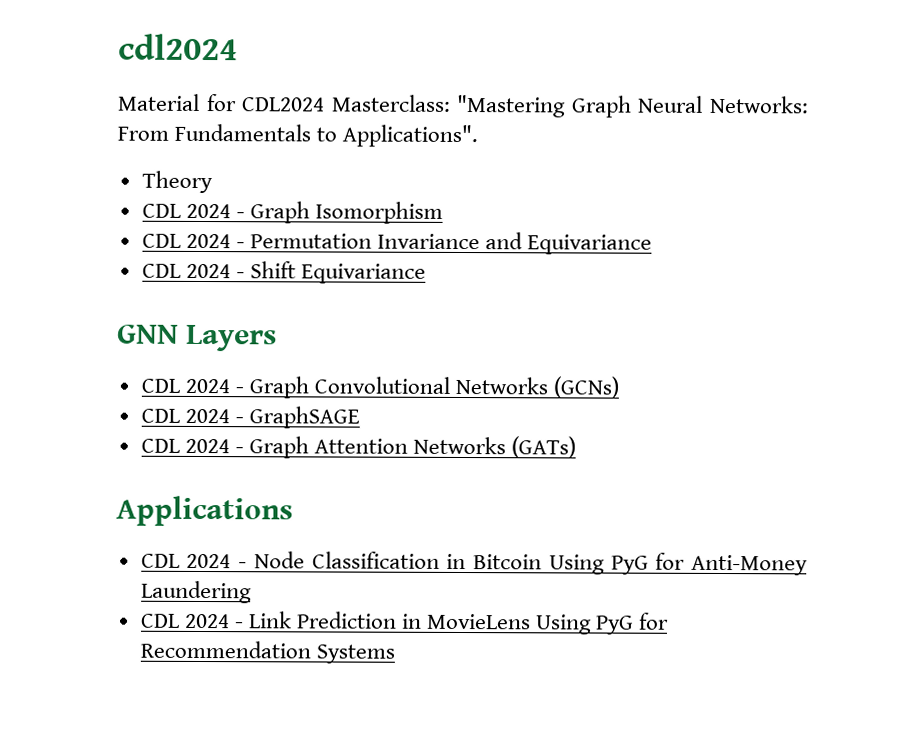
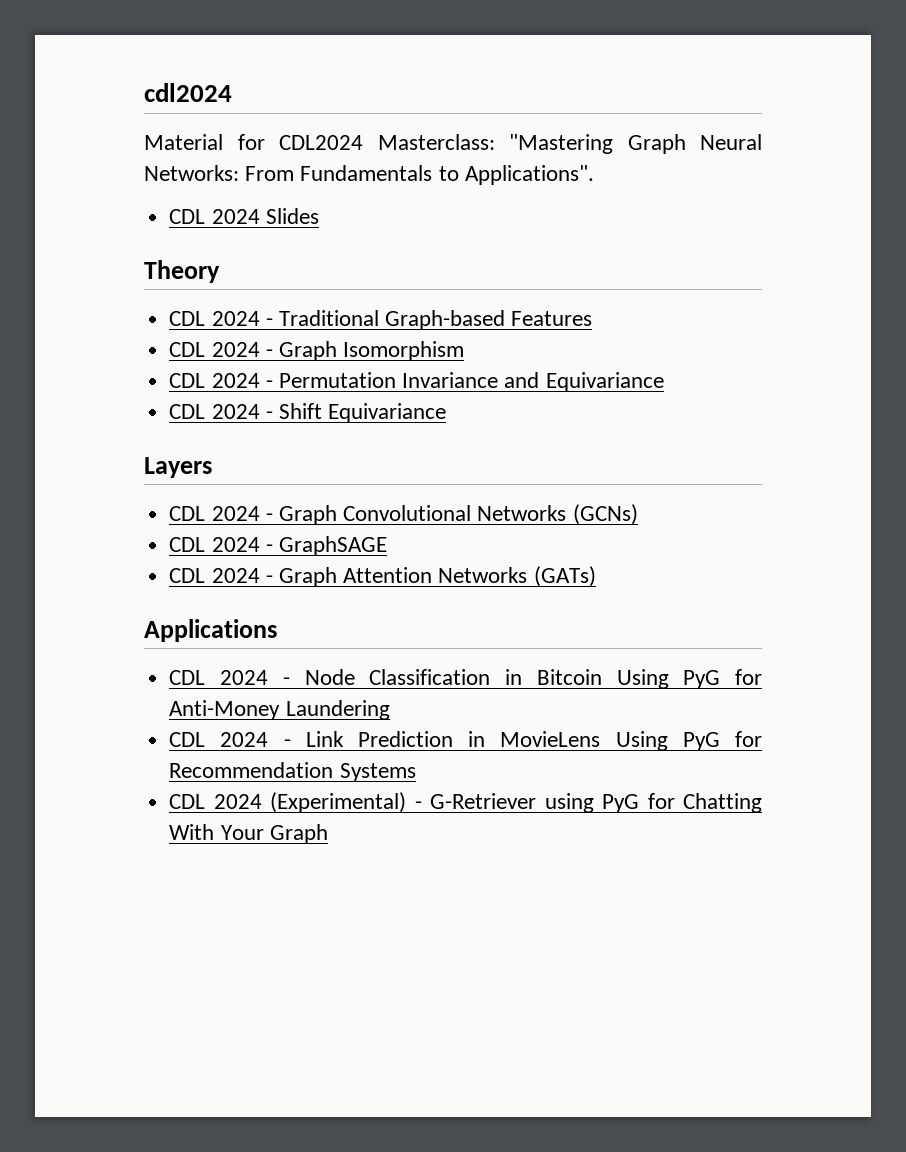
[141,170,213,194] Theory -> [169,208,319,224] [144,260,220,283] [169,310,593,330] CDL 2024 Slides // Theory // CDL 2024 - Traditional Graph-based Features
[117,324,179,344] GNN -> (447, 413) none
(395, 654) none -> [169,792,762,813] [169,824,328,844] // CDL 2024 (Experimental) - G-Retriever using PyG for Chatting With Your Graph

